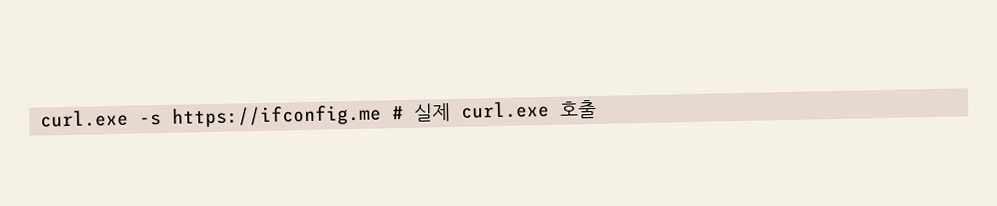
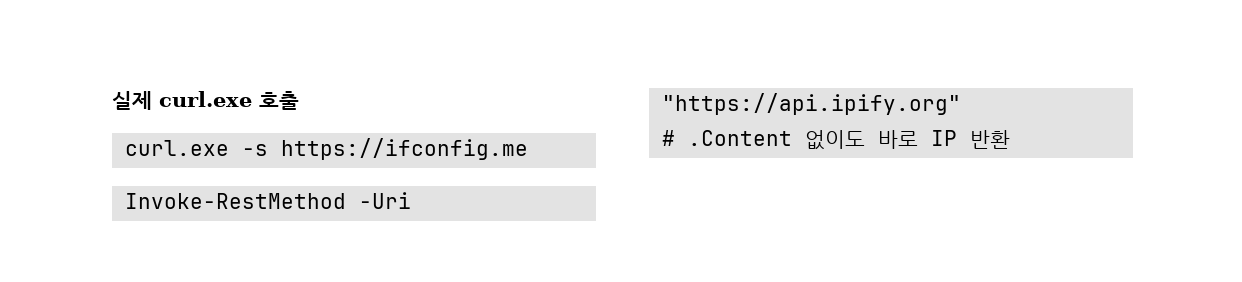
(40, 118) none -> [112,91,299,110] 실제 curl.exe 호출 //
[392,99,598,122] # 실제 curl.exe 호출 -> [124,192,411,209] [661,93,961,115] [661,130,1010,150] // Invoke-RestMethod -Uri "https://api.ipify.org" // # .Content 없이도 바로 IP 반환

